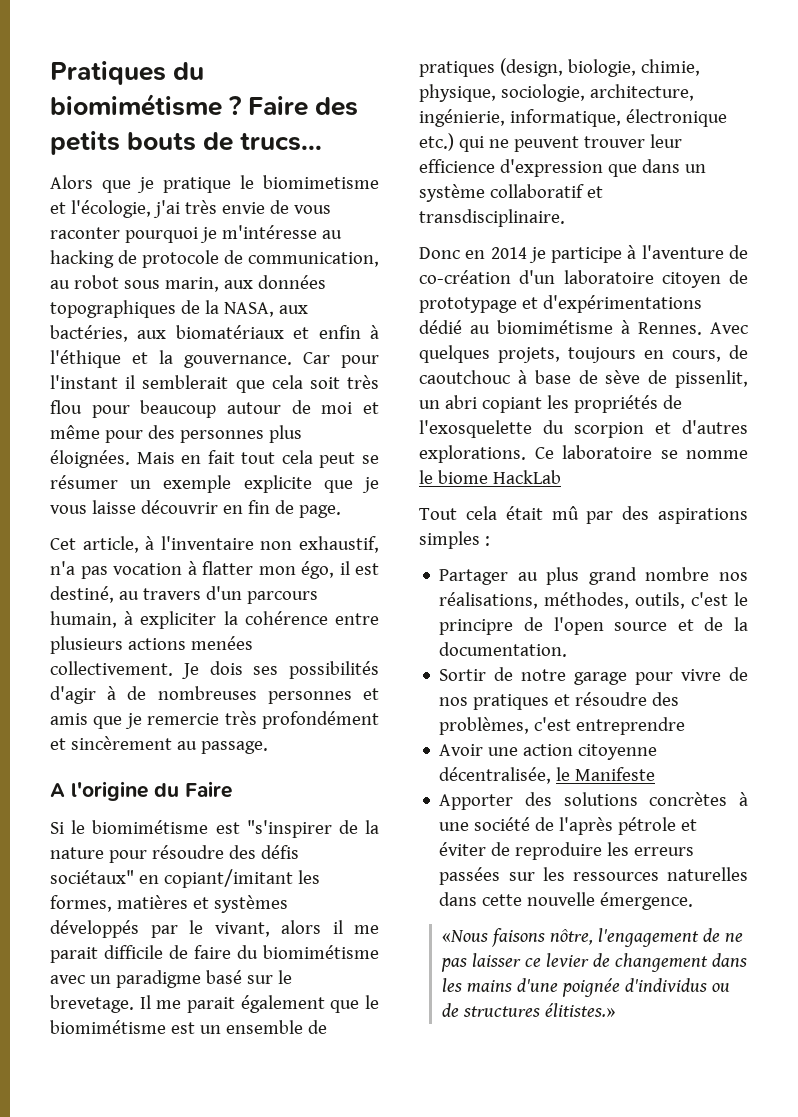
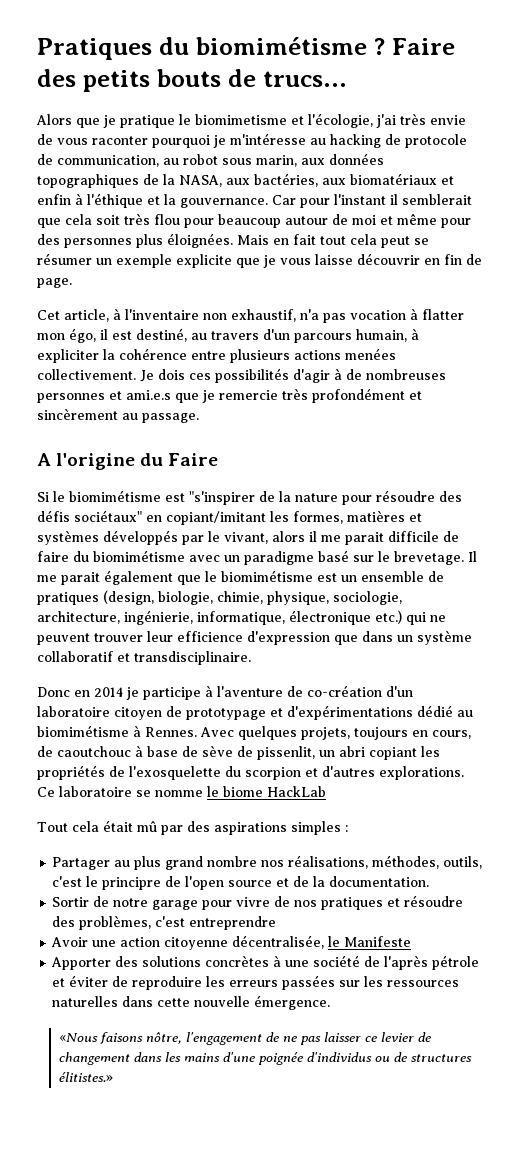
[253,666,279,675] ses -> [189,373,211,380] ces
[50,713,88,725] amis -> [126,390,171,400] ami.e.s

